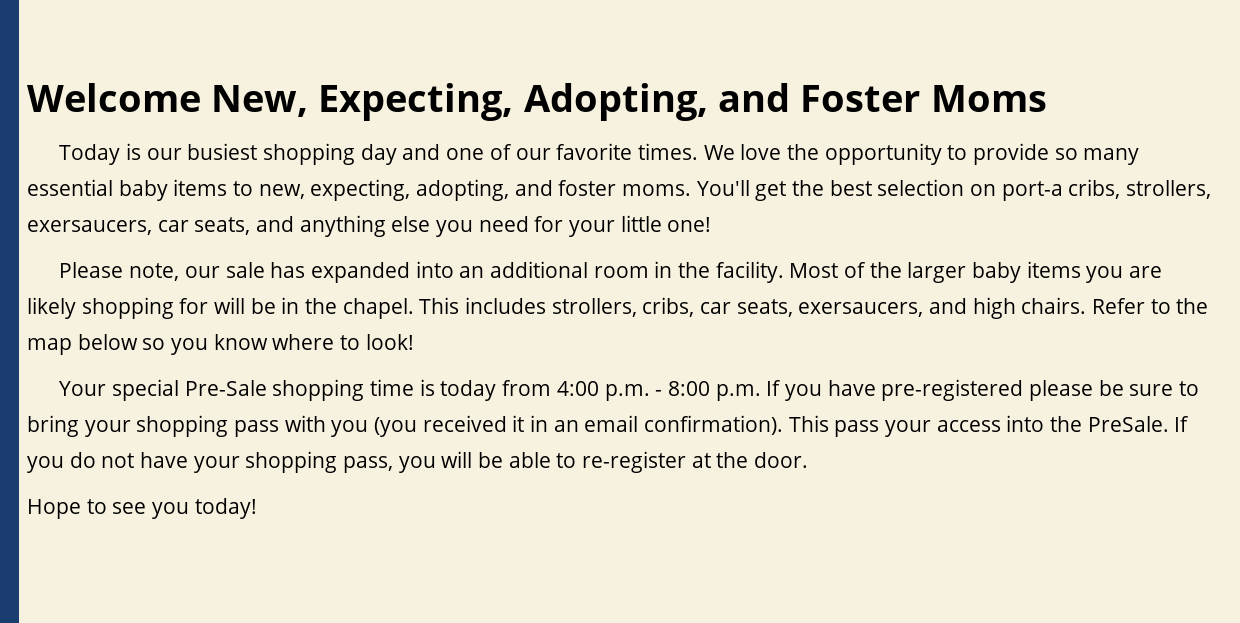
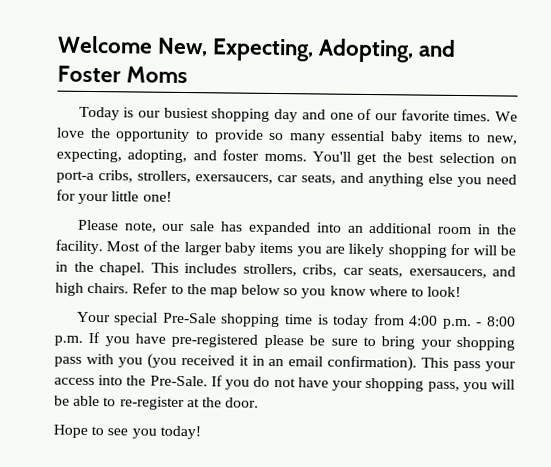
[1087,416,1169,432] PreSale. -> [149,375,208,387] Pre-Sale.

